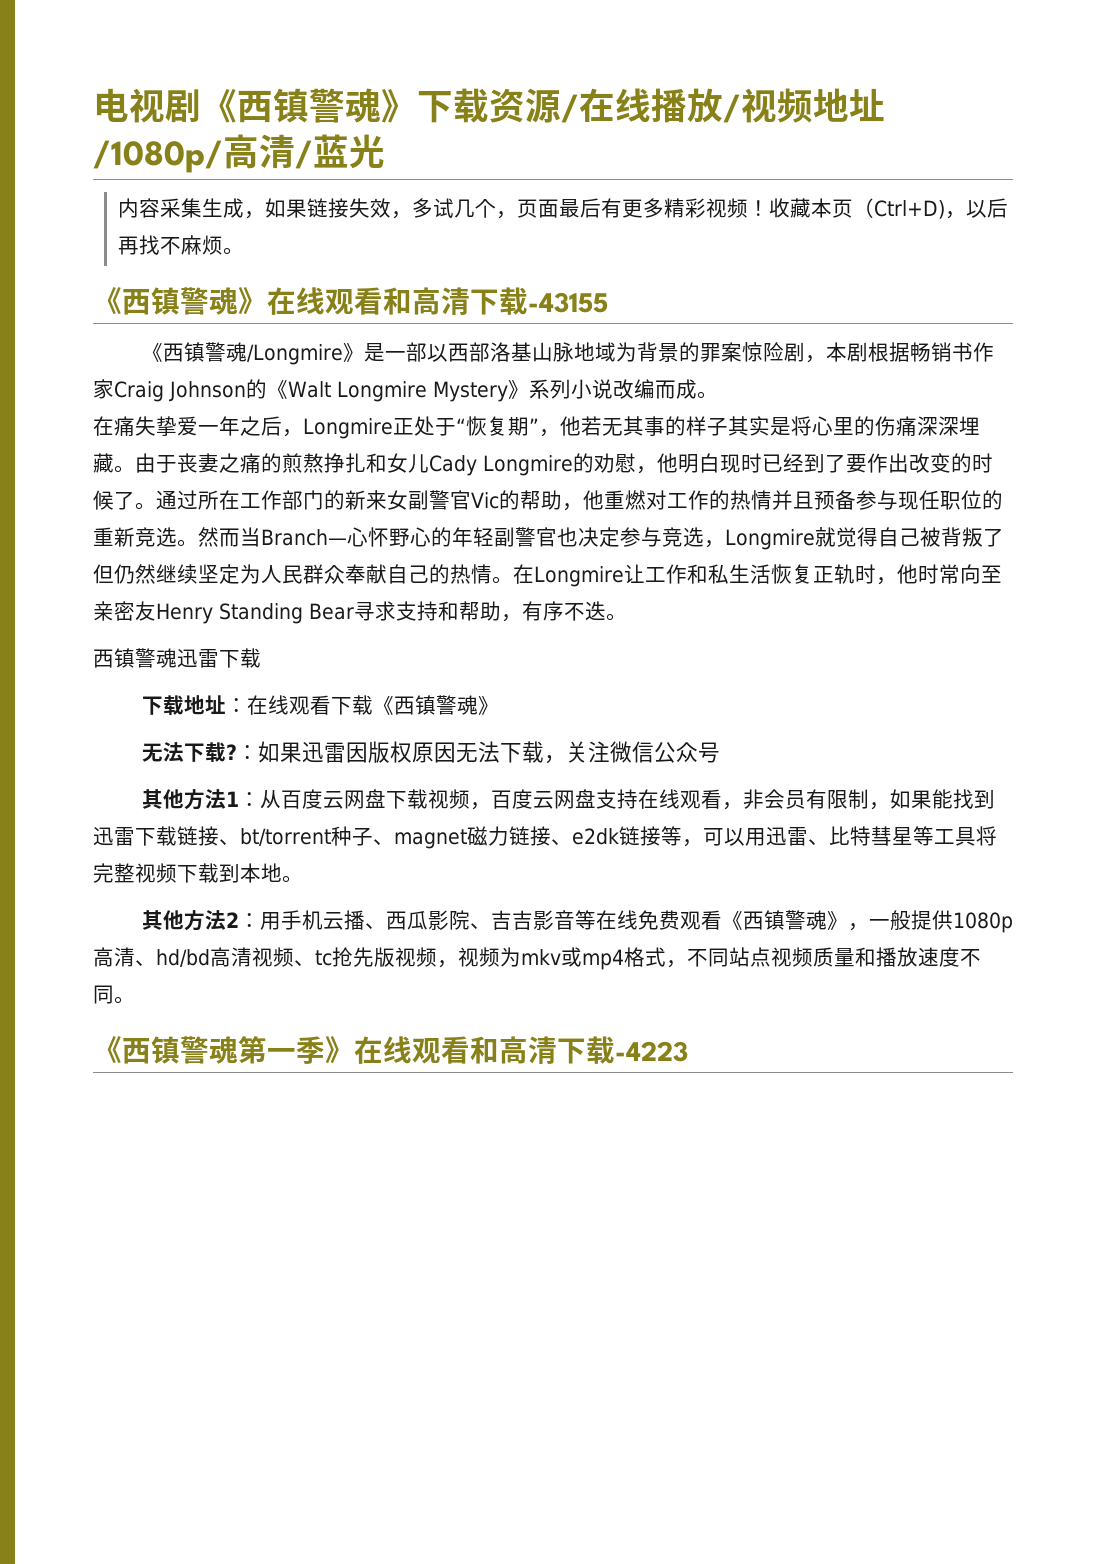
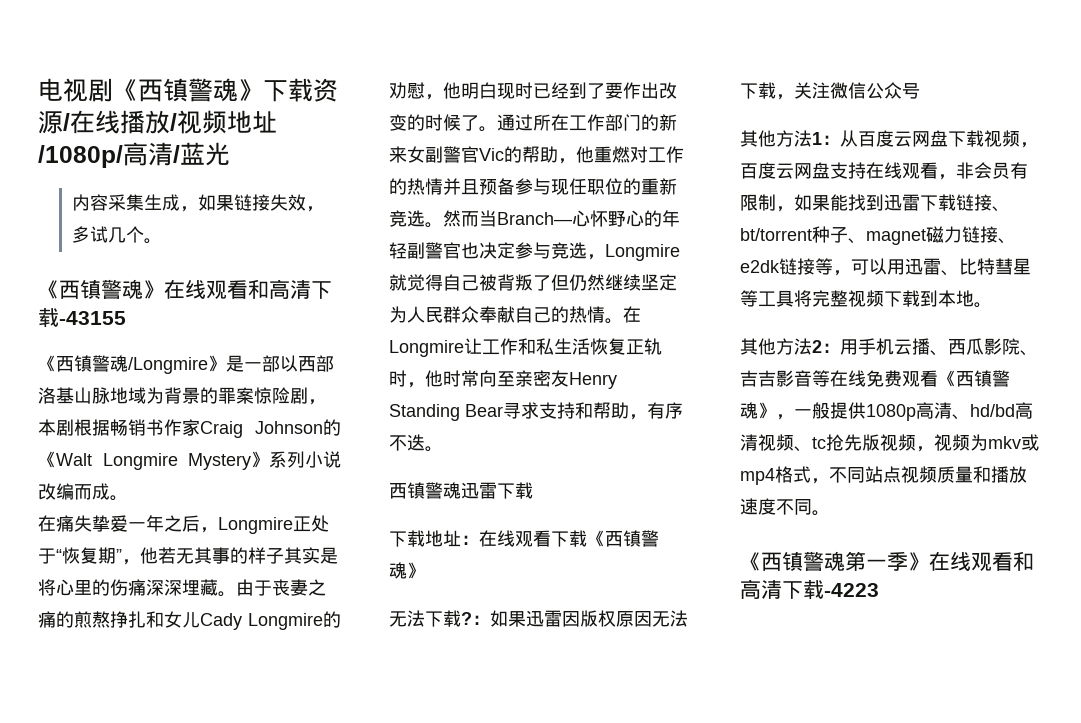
[495,198,1008,219] [117,235,223,255] ，页面最后有更多精彩视频！收藏本页（Ctrl+D)，以后再找不麻烦 -> (144, 234) none

